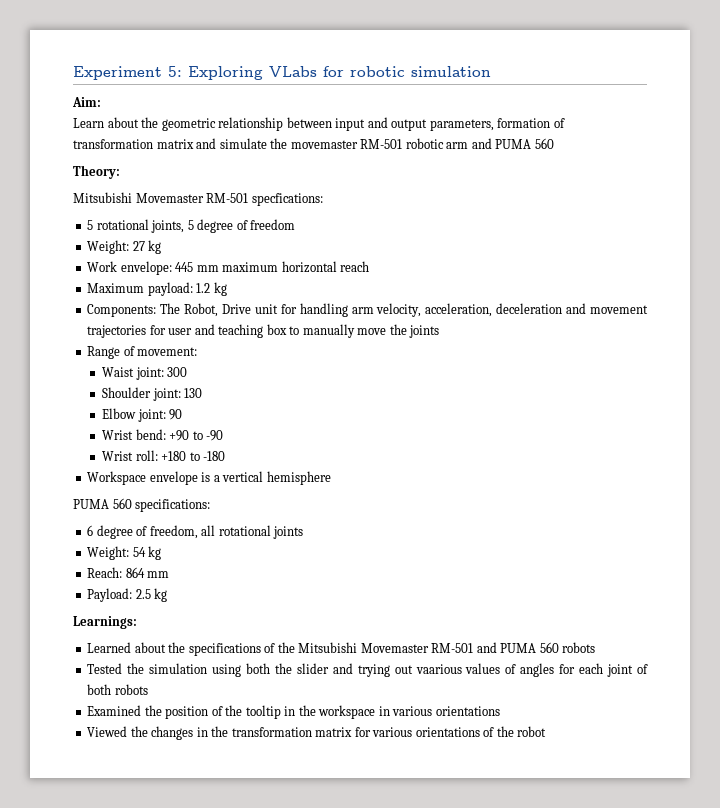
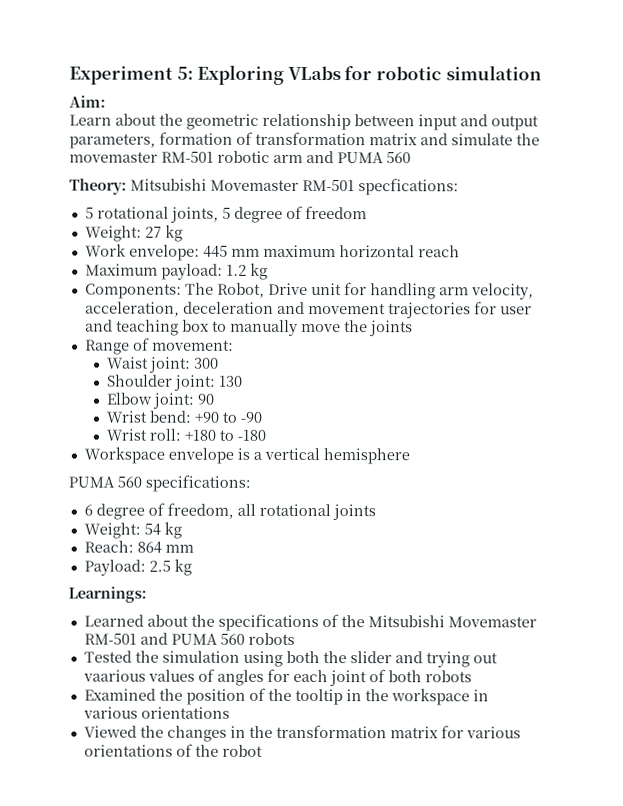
(120, 172) // -> (127, 186) none

